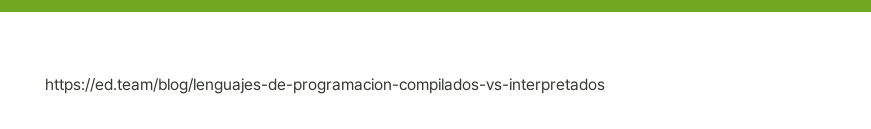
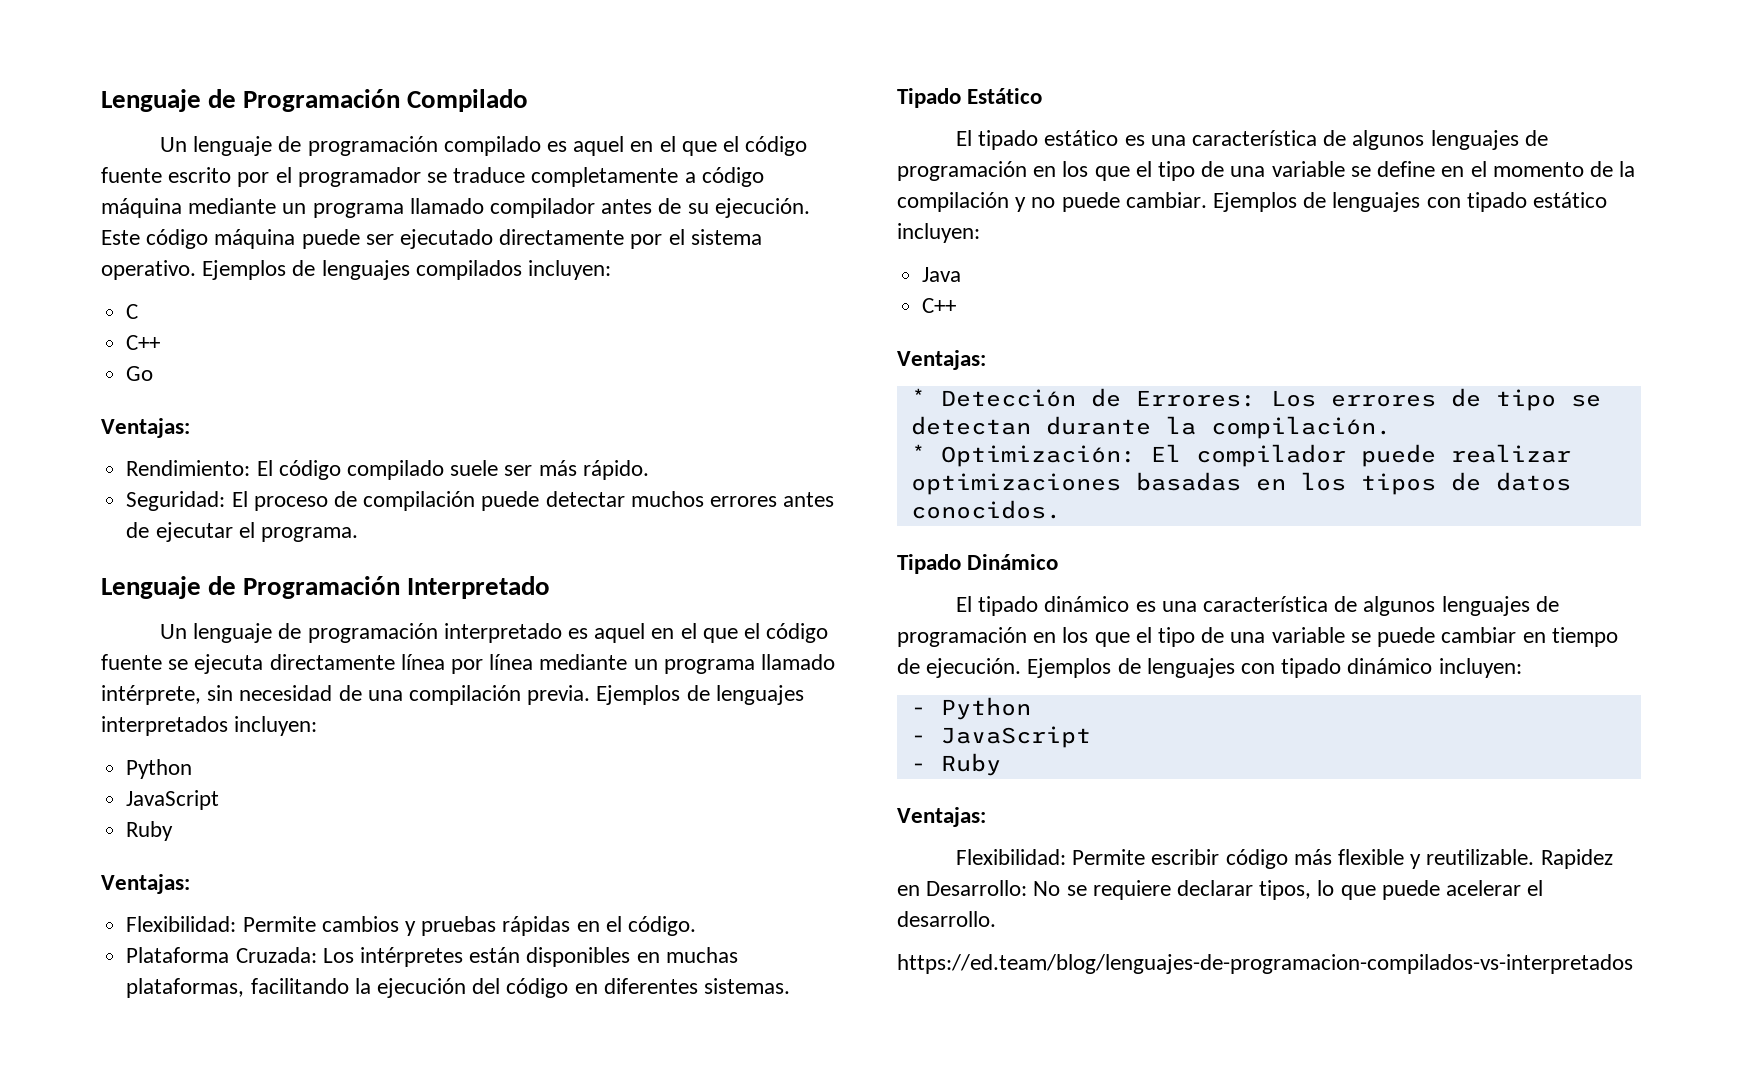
(45, 86) none -> [101,89,529,112] [160,136,808,156] [101,167,764,187] [101,198,810,218] [101,229,762,249] [101,260,612,280] [126,304,139,319] [126,335,161,350] [126,366,154,381] [101,418,190,438] [126,460,649,480] [126,491,835,511] [126,522,358,542] [101,576,551,599] [160,623,829,643] [101,654,836,674] [101,685,804,705] [101,716,318,736] [126,759,193,779] [126,790,220,810] [126,821,174,841] [101,874,190,894] [126,916,696,936] [126,947,738,967] [126,978,790,998] [897,88,1043,108] [956,130,1548,150] [897,161,1636,181] [897,192,1608,212] [897,223,980,243] [922,267,962,282] [922,298,957,313] [897,350,986,370] [910,388,1601,411] [910,416,1391,439] [910,444,1571,467] [910,472,1571,495] [910,500,1061,519] [897,554,1059,574] [956,596,1559,616] [897,627,1618,647] [897,658,1522,678] [910,697,1031,720] [910,726,1091,748] [910,753,1001,776] [897,807,986,827] [956,849,1613,869] [897,880,1544,900] [897,911,996,927] Lenguaje de Programación Compilado // Un lenguaje de programación compilado es aquel en el que el código fuente escrito por el programador se traduce completamente a código máquina mediante un programa llamado compilador antes de su ejecución. Este código máquina puede ser ejecutado directamente por el sistema operativo. Ejemplos de lenguajes compilados incluyen: // C // C++ // Go // Ventajas: // Rendimiento: El código compilado suele ser más rápido. // Seguridad: El proceso de compilación puede detectar muchos errores antes de ejecutar el programa. // Lenguaje de Programación Interpretado // Un lenguaje de programación interpretado es aquel en el que el código fuente se ejecuta directamente línea por línea mediante un programa llamado intérprete, sin necesidad de una compilación previa. Ejemplos de lenguajes interpretados incluyen: // Python // JavaScript // Ruby // Ventajas: // Flexibilidad: Permite cambios y pruebas rápidas en el código. // Plataforma Cruzada: Los intérpretes están disponibles en muchas plataformas, facilitando la ejecución del código en diferentes sistemas. // Tipado Estático // El tipado estático es una característica de algunos lenguajes de programación en los que el tipo de una variable se define en el momento de la compilación y no puede cambiar. Ejemplos de lenguajes con tipado estático incluyen: // Java // C++ // Ventajas: // * Detección de Errores: Los errores de tipo se detectan durante la compilación. // * Optimización: El compilador puede realizar optimizaciones basadas en los tipos de datos conocidos. // Tipado Dinámico // El tipado dinámico es una característica de algunos lenguajes de programación en los que el tipo de una variable se puede cambiar en tiempo de ejecución. Ejemplos de lenguajes con tipado dinámico incluyen: // - Python // - JavaScript // - Ruby // Ventajas: // Flexibilidad: Permite escribir código más flexible y reutilizable. Rapidez en Desarrollo: No se requiere declarar tipos, lo que puede acelerar el desarrollo. //

